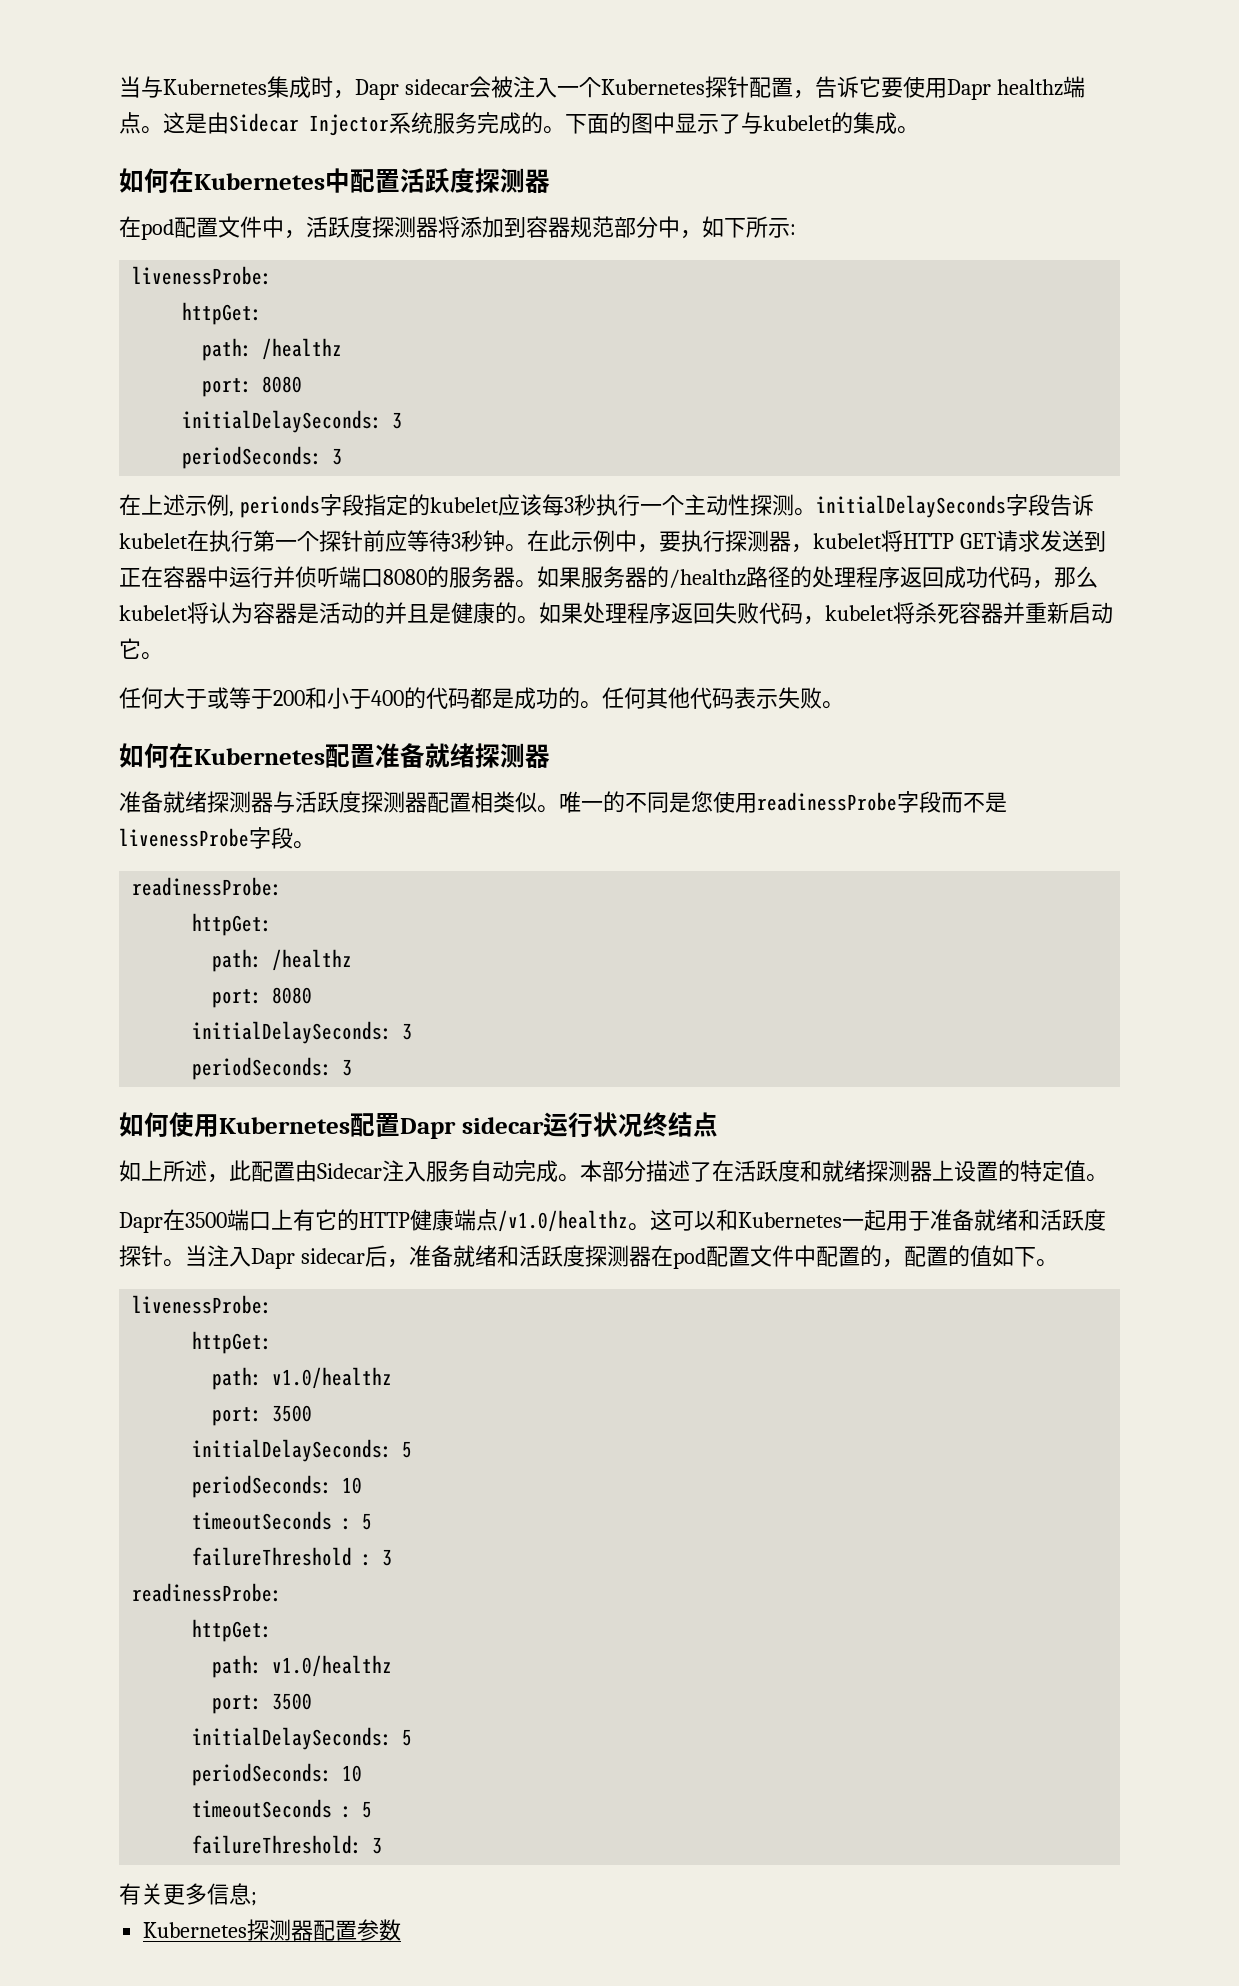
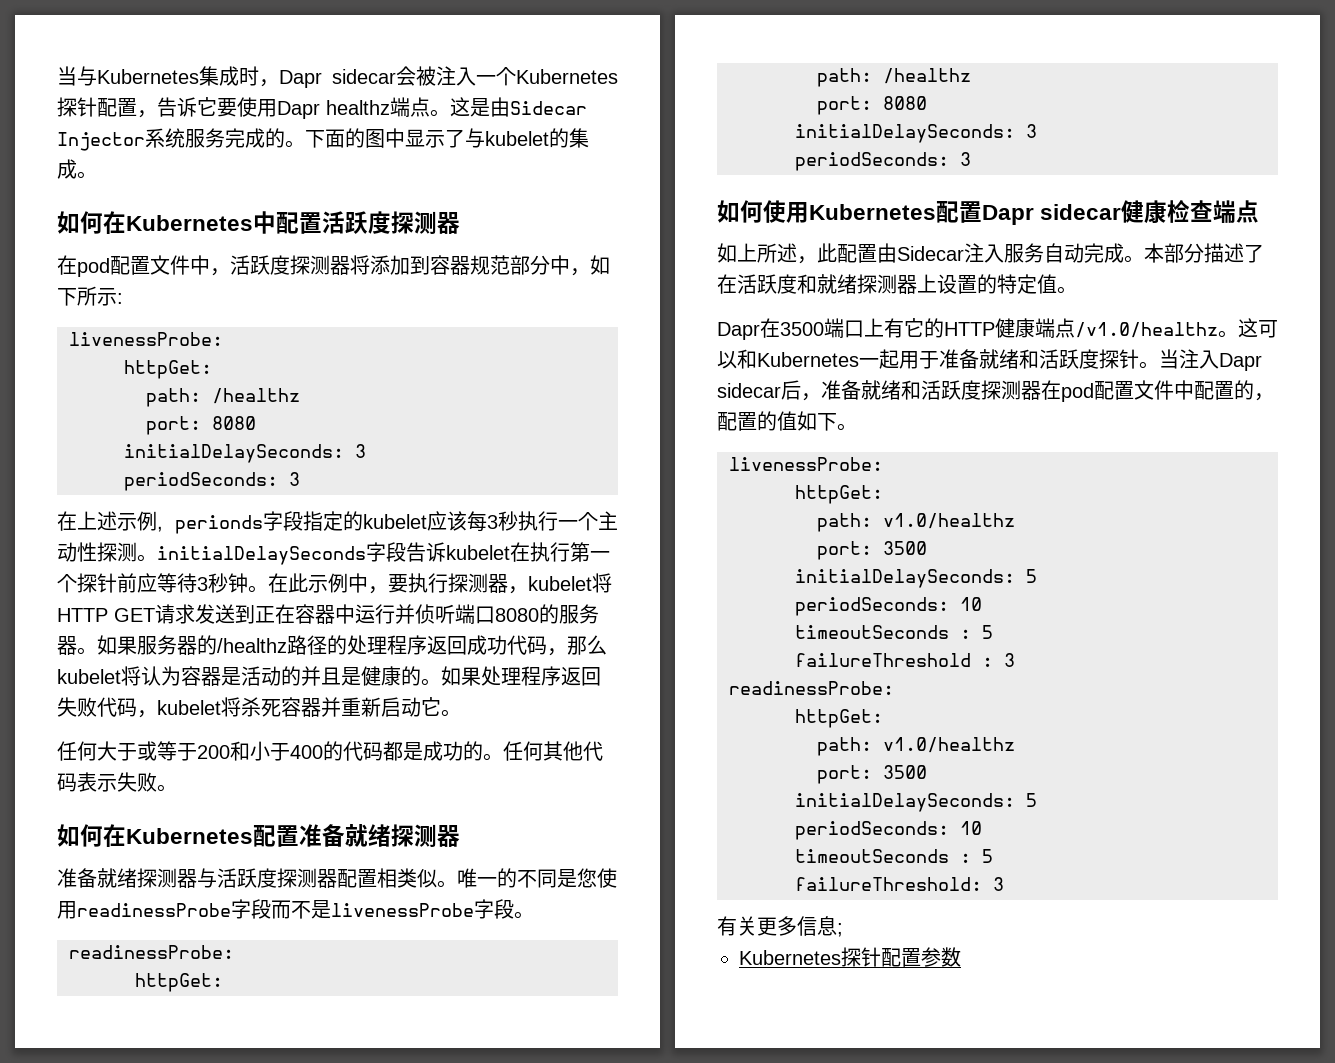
[542,1112,693,1138] 运行状况终结 -> [1121,199,1237,224] 健康检查端
[269,1919,314,1941] 测器 -> [861,947,881,967] 针

